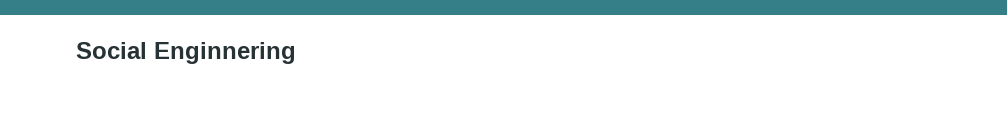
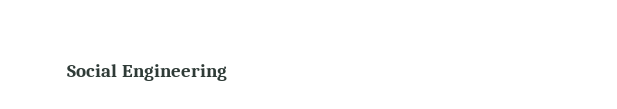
[154,42,296,64] Enginnering -> [121,64,227,81] Engineering

